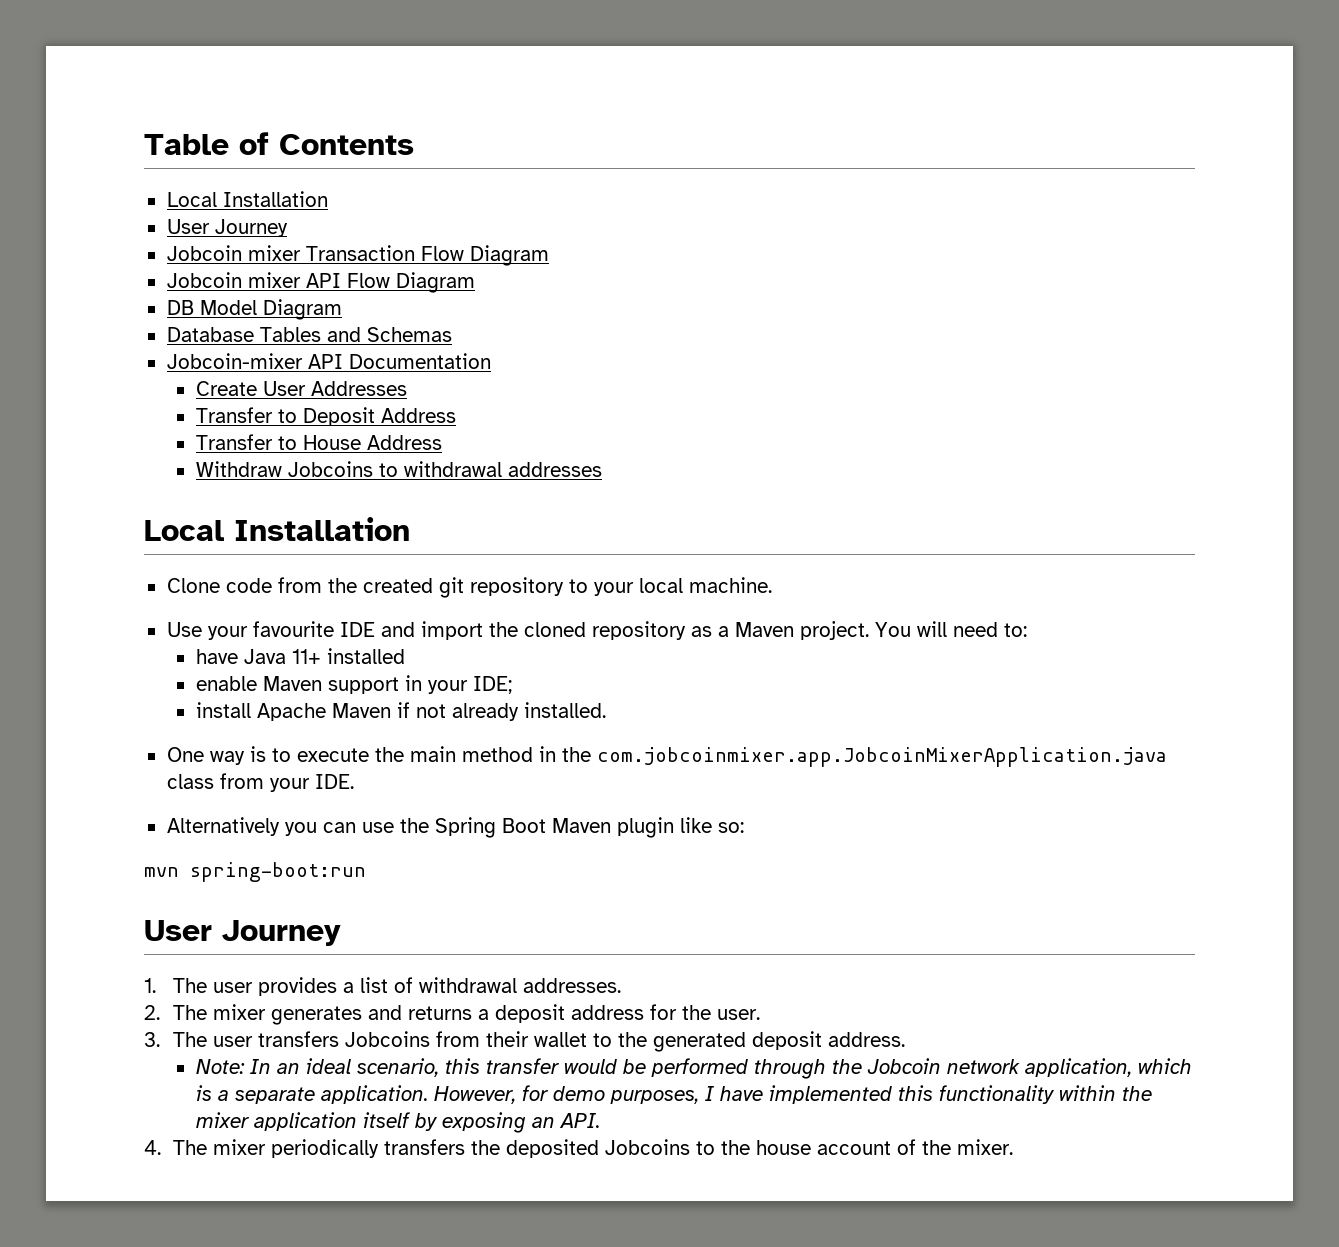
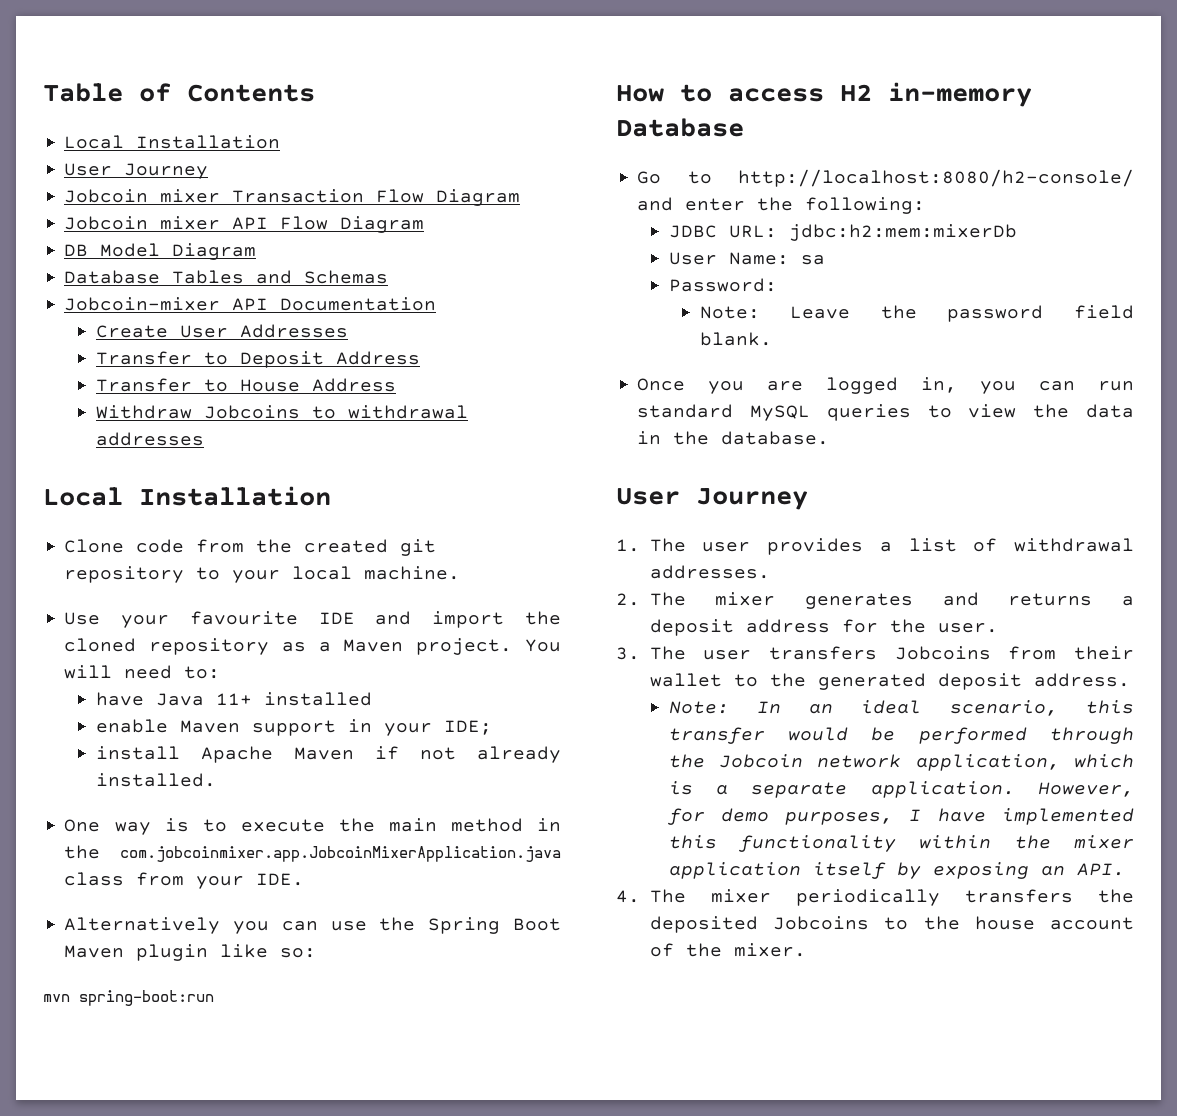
(366, 872) none -> [616,82,1032,107] [616,118,744,137] [637,169,1134,187] [637,197,926,214] [668,224,1017,241] [668,252,825,265] [668,278,777,292] [699,305,1134,322] [699,332,772,346] [637,377,1134,394] [637,404,1134,421] [637,431,830,445] // How to access H2 in-memory Database // Go to http://localhost:8080/h2-console/ and enter the following: // JDBC URL: jdbc:h2:mem:mixerDb // User Name: sa // Password: // Note: Leave the password field blank. // Once you are logged in, you can run standard MySQL queries to view the data in the database.

